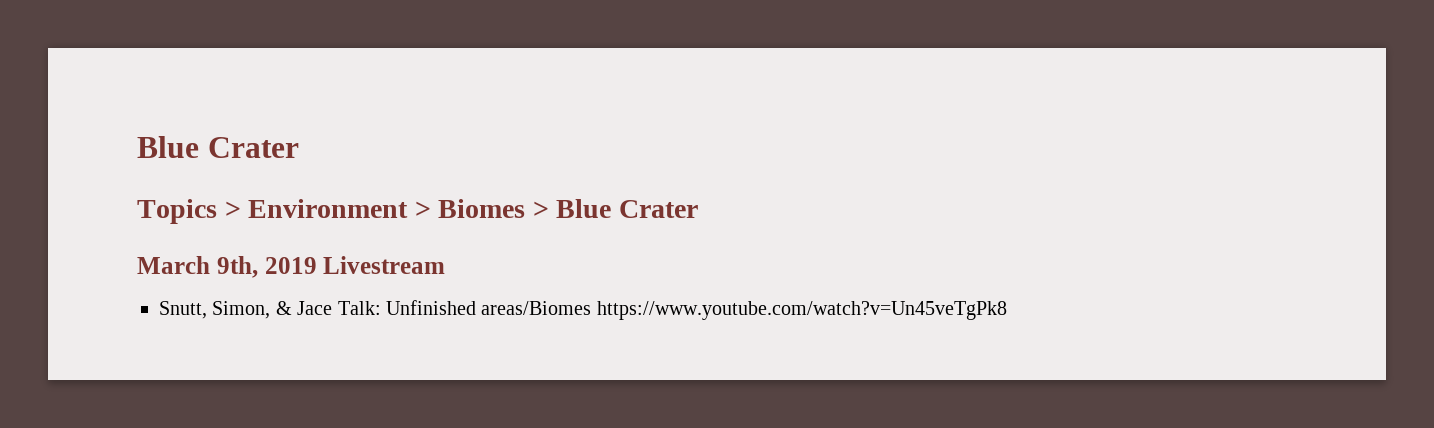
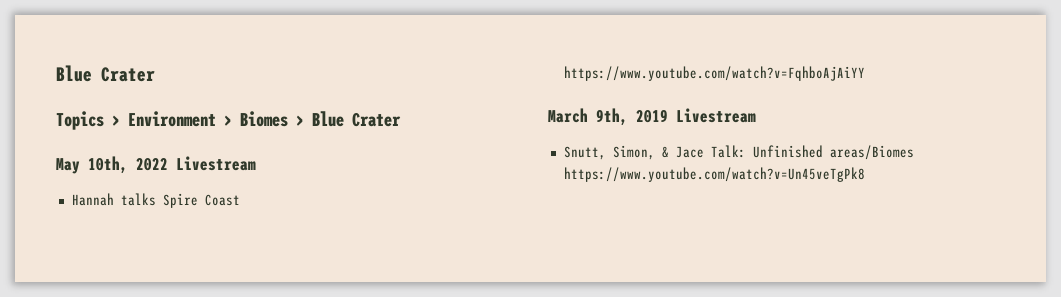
(698, 209) none -> [56,156,256,174] [71,193,240,208] [563,66,865,81] // May 10th, 2022 Livestream // Hannah talks Spire Coast https://www.youtube.com/watch?v=FqhboAjAiYY

